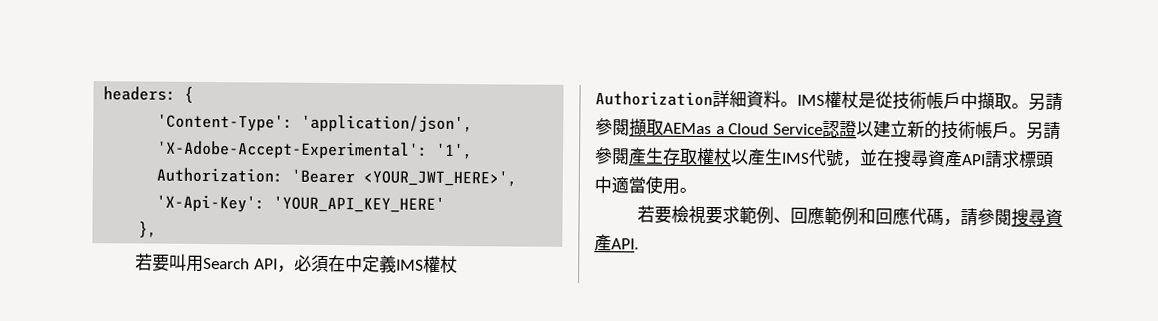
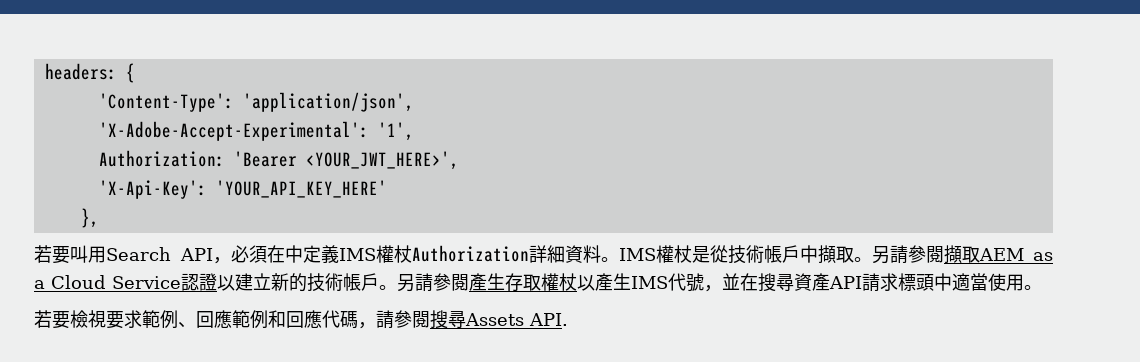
[663,122,712,135] AEMas -> [978,248,1053,261] AEM as
[1045,208,1064,226] [594,234,612,252] 資產 -> [465,313,524,326] Assets

